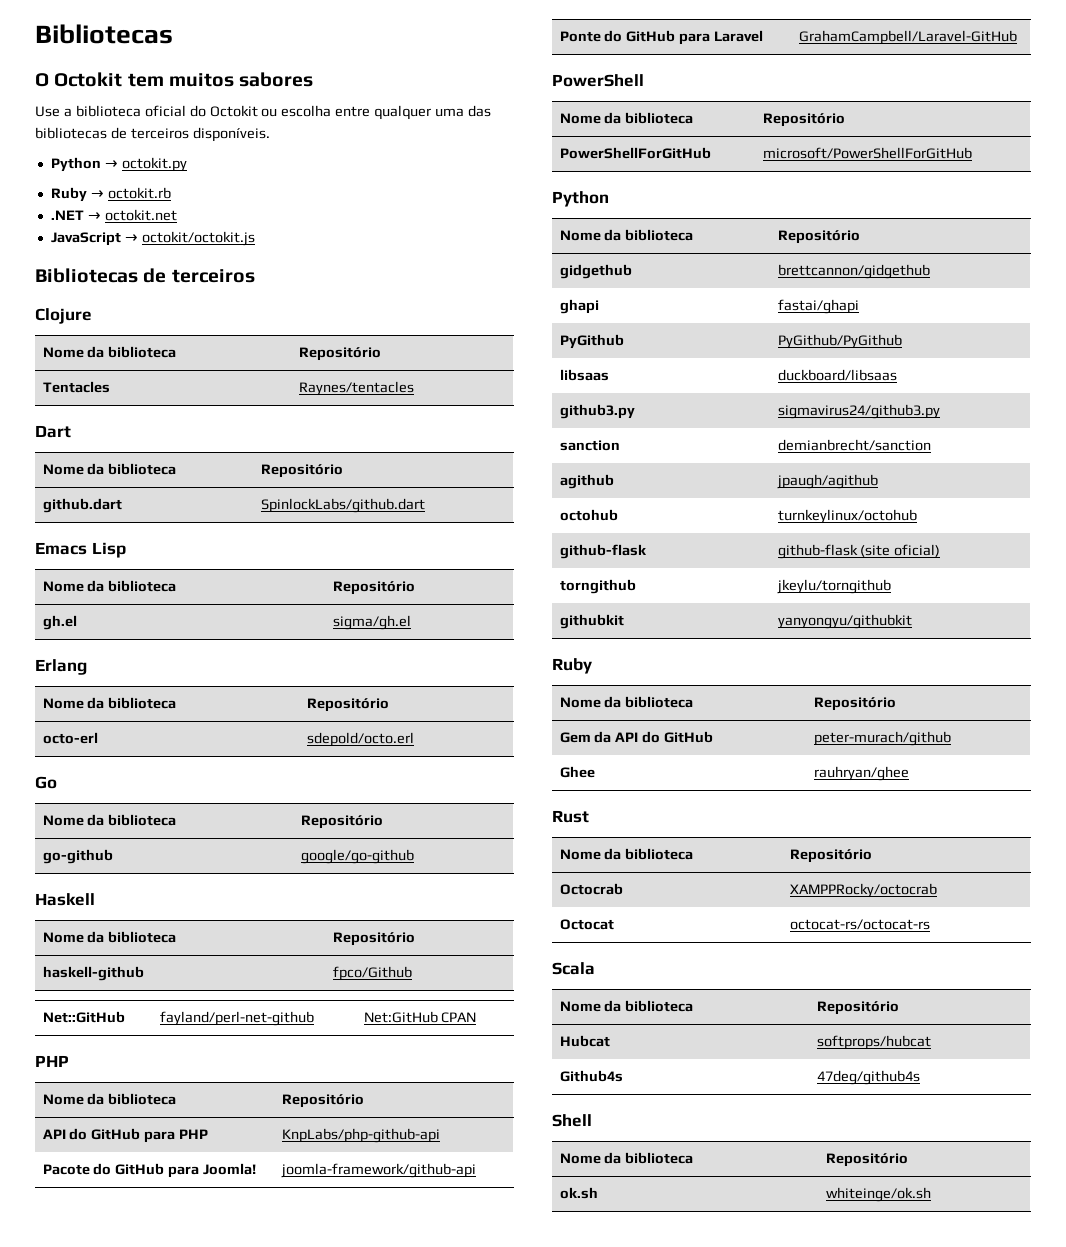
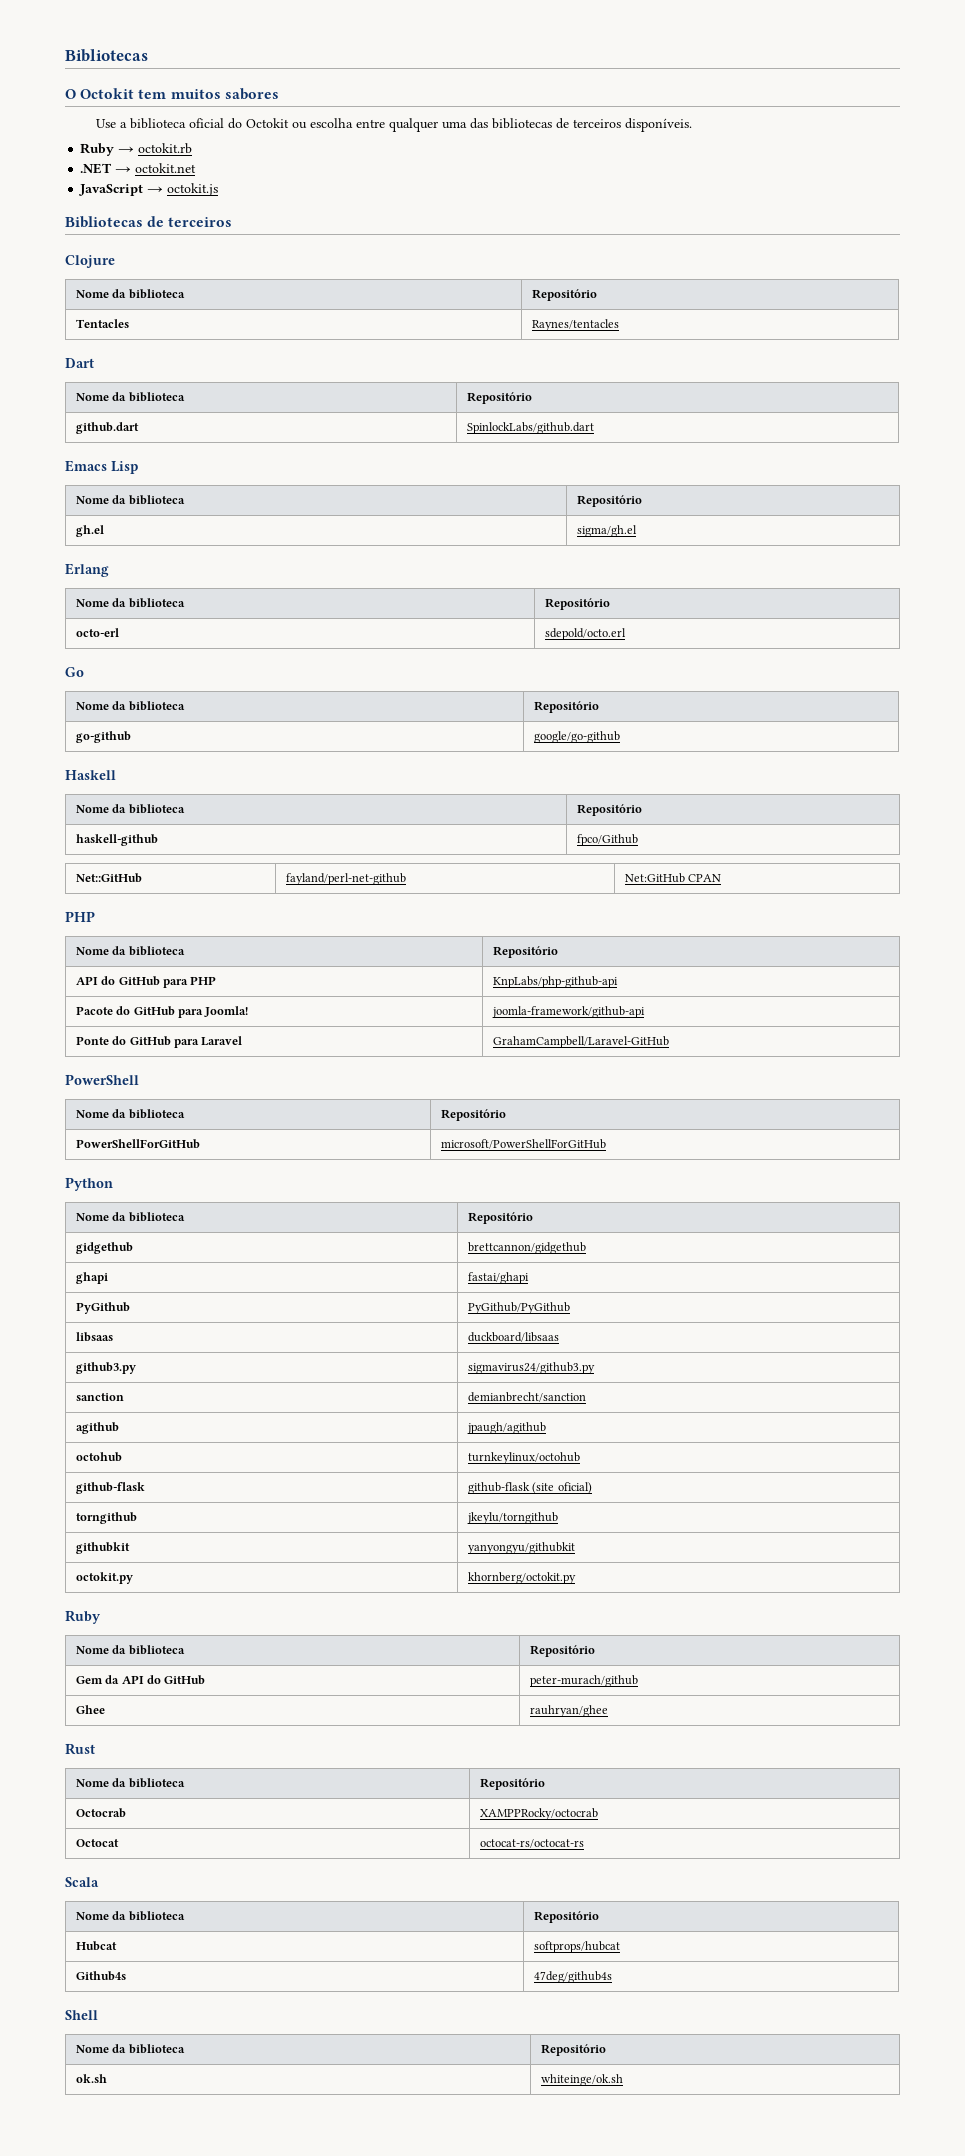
[50,157,187,172] // Python → octokit.py -> (692, 125) none
[141,231,255,246] octokit/octokit.js -> [167,183,219,196] octokit.js
(912, 621) none -> [75,1572,133,1584] [467,1572,576,1584] // octokit.py | khornberg/octokit.py

